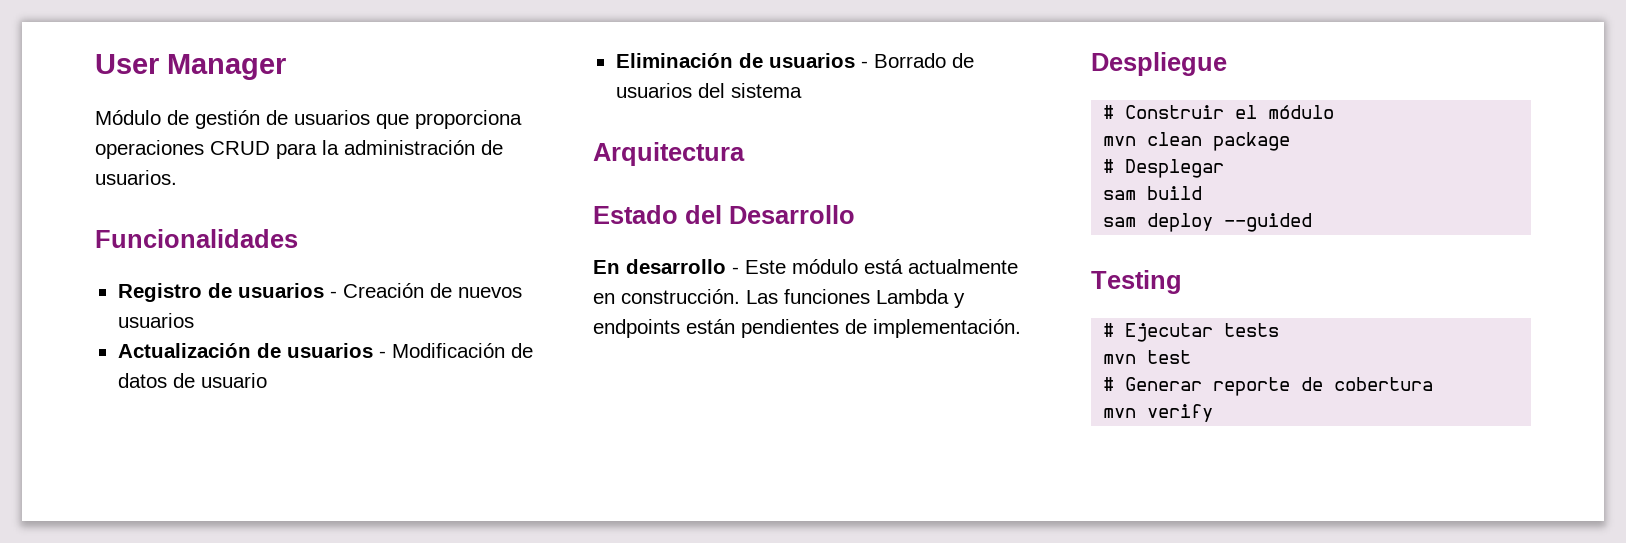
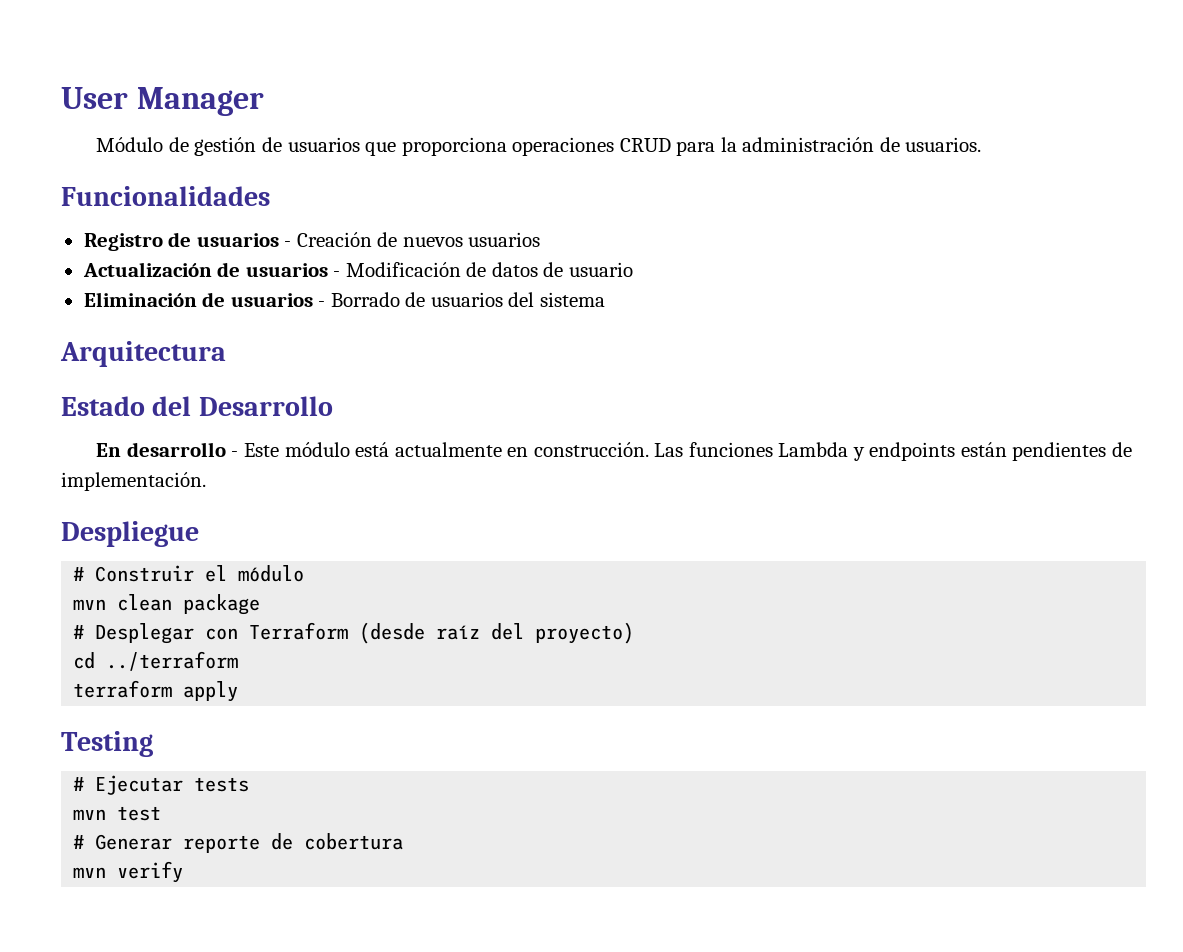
[1103,186,1203,200] [1103,213,1313,232] // sam build // sam deploy --guided -> [205,622,635,644] [73,651,239,671] [73,680,239,702] con Terraform (desde raíz del proyecto) // cd ../terraform // terraform apply

